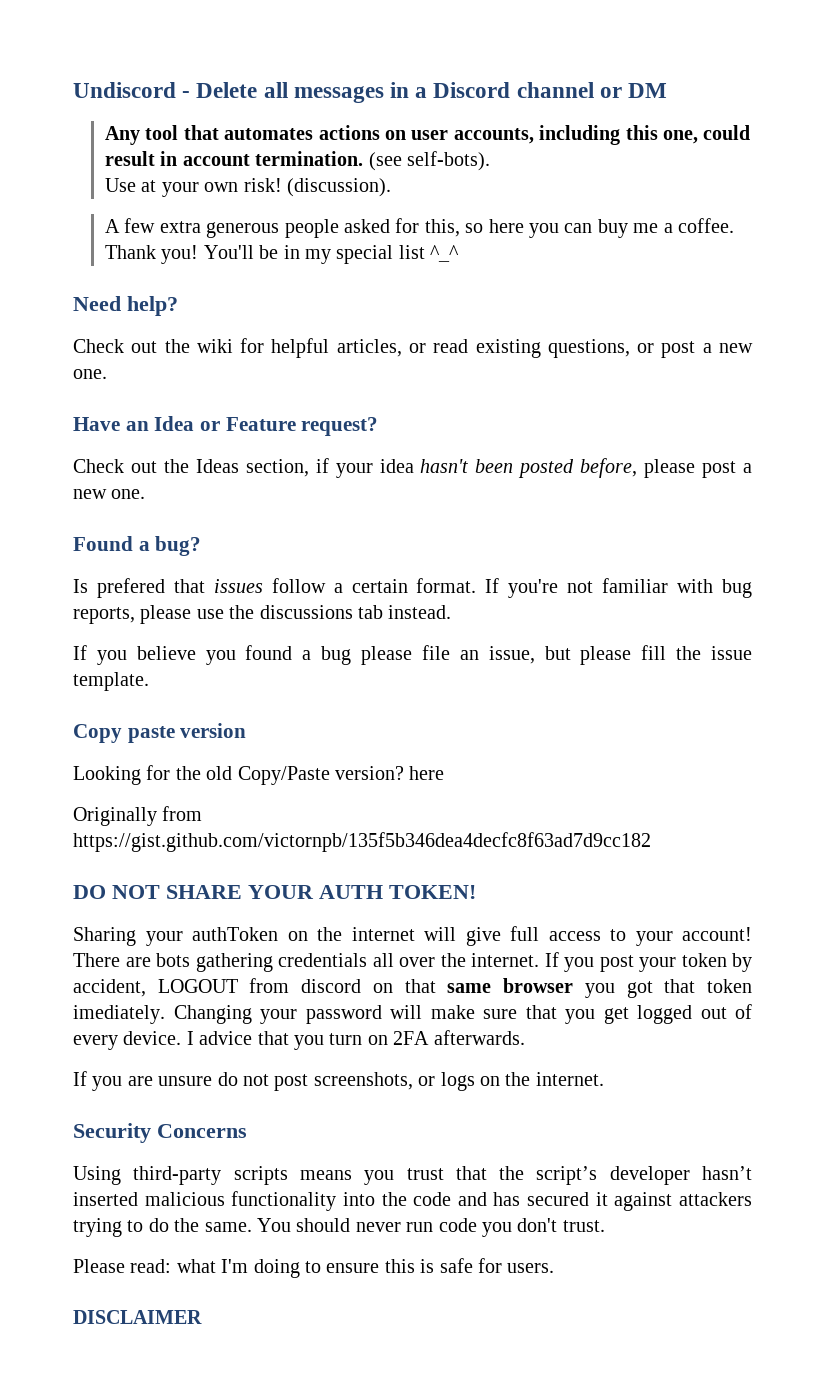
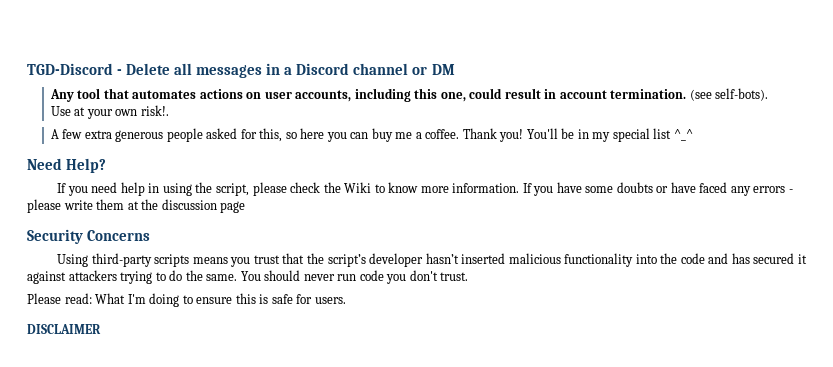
[73,82,176,98] Undiscord -> [27,63,113,75] TGD-Discord
[243,178,391,197] risk! (discussion). -> [140,105,169,116] risk!.
[127,296,178,316] [73,338,754,358] [73,369,107,379] [73,416,379,436] [73,458,753,478] [73,489,146,499] [73,536,202,556] [73,578,752,598] [73,605,452,624] [73,645,753,665] [73,672,149,691] [73,723,247,743] [73,765,445,785] [73,806,203,826] [73,832,651,852] [73,885,476,899] [73,926,752,946] [73,952,752,972] [73,978,753,998] [73,1004,752,1024] [73,1030,525,1050] [73,1071,604,1091] help? // Check out the wiki for helpful articles, or read existing questions, or post a new one. // Have an Idea or Feature request? // Check out the Ideas section, if your idea hasn't been posted before, please post a new one. // Found a bug? // Is prefered that issues follow a certain format. If you're not familiar with bug reports, please use the discussions tab instead. // If you believe you found a bug please file an issue, but please fill the issue template. // Copy paste version // Looking for the old Copy/Paste version? here // Originally from https://gist.github.com/victornpb/135f5b346dea4decfc8f63ad7d9cc182 // DO NOT SHARE YOUR AUTH TOKEN! // Sharing your authToken on the internet will give full access to your account! There are bots gathering credentials all over the internet. If you post your token by accident, LOGOUT from discord on that same browser you got that token imediately. Changing your password will make sure that you get logged out of every device. I advice that you turn on 2FA afterwards. // If you are unsure do not post screenshots, or logs on the internet. -> [65,158,106,173] [57,182,793,196] [27,199,246,213] Help? // If you need help in using the script, please check the Wiki to know more information. If you have some doubts or have faced any errors - please write them at the discussion page
[176,1259,216,1273] what -> [95,293,126,304] What

